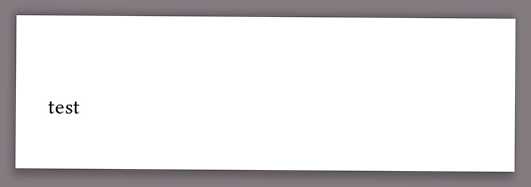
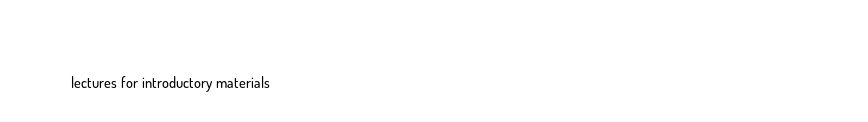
[47,100,80,114] test -> [71,76,270,92] lectures for introductory materials

